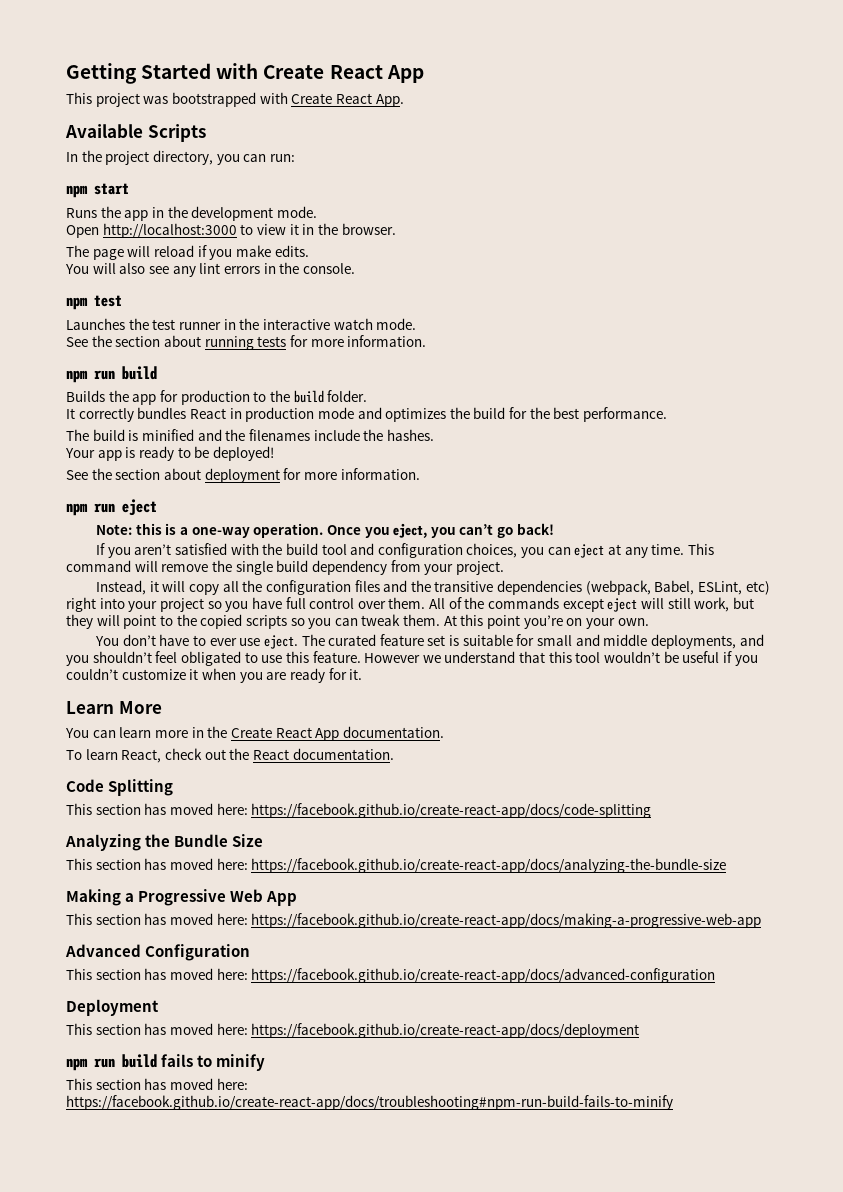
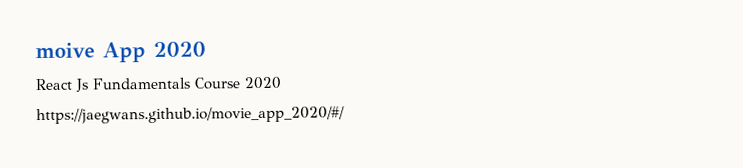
[66,63,424,84] [66,92,404,107] [65,124,206,142] [66,150,295,165] [66,183,129,198] [66,206,317,221] [66,223,396,238] [66,245,309,260] [65,262,355,277] [66,295,122,310] [66,318,417,330] [66,335,427,350] [66,366,157,383] [66,390,368,405] [66,407,668,422] [66,429,434,441] [65,446,274,461] [66,468,420,483] [66,499,157,516] [96,523,554,538] [96,543,714,558] [66,560,504,575] [96,580,770,595] [66,597,754,612] [66,614,649,629] [95,634,764,649] [66,651,758,666] [66,668,363,683] [66,701,162,714] [65,726,444,741] [66,748,394,763] [66,779,174,796] [66,803,652,818] [65,834,264,851] [66,858,727,873] [66,889,298,906] [66,913,762,928] [65,944,251,961] [66,968,716,983] [66,999,159,1016] [66,1023,640,1038] [66,1054,266,1071] [66,1078,248,1090] [66,1095,673,1110] Getting Started with Create React App // This project was bootstrapped with Create React App. // Available Scripts // In the project directory, you can run: // npm start // Runs the app in the development mode. // Open http://localhost:3000 to view it in the browser. // The page will reload if you make edits. // You will also see any lint errors in the console. // npm test // Launches the test runner in the interactive watch mode. // See the section about running tests for more information. // npm run build // Builds the app for production to the build folder. // It correctly bundles React in production mode and optimizes the build for the best performance. // The build is minified and the filenames include the hashes. // Your app is ready to be deployed! // See the section about deployment for more information. // npm run eject // Note: this is a one-way operation. Once you eject, you can’t go back! // If you aren’t satisfied with the build tool and configuration choices, you can eject at any time. This command will remove the single build dependency from your project. // Instead, it will copy all the configuration files and the transitive dependencies (webpack, Babel, ESLint, etc) right into your project so you have full control over them. All of the commands except eject will still work, but they will point to the copied scripts so you can tweak them. At this point you’re on your own. // You don’t have to ever use eject. The curated feature set is suitable for small and middle deployments, and you shouldn’t feel obligated to use this feature. However we understand that this tool wouldn’t be useful if you couldn’t customize it when you are ready for it. // Learn More // You can learn more in the Create React App documentation. // To learn React, check out the React documentation. // Code Splitting // This section has moved here: https://facebook.github.io/create-react-app/docs/code-splitting // Analyzing the Bundle Size // This section has moved here: https://facebook.github.io/create-react-app/docs/analyzing-the-bundle-size // Making a Progressive Web App // This section has moved here: https://facebook.github.io/create-react-app/docs/making-a-progressive-web-app // Advanced Configuration // This section has moved here: https://facebook.github.io/create-react-app/docs/advanced-configuration // Deployment // This section has moved here: https://facebook.github.io/create-react-app/docs/deployment // npm run build fails to minify // This section has moved here: https://facebook.github.io/create-react-app/docs/troubleshooting#npm-run-build-fails-to-minify -> [35,41,206,63] [35,76,282,93] [36,106,345,125] moive App 2020 // React Js Fundamentals Course 2020 // https://jaegwans.github.io/movie_app_2020/#/

